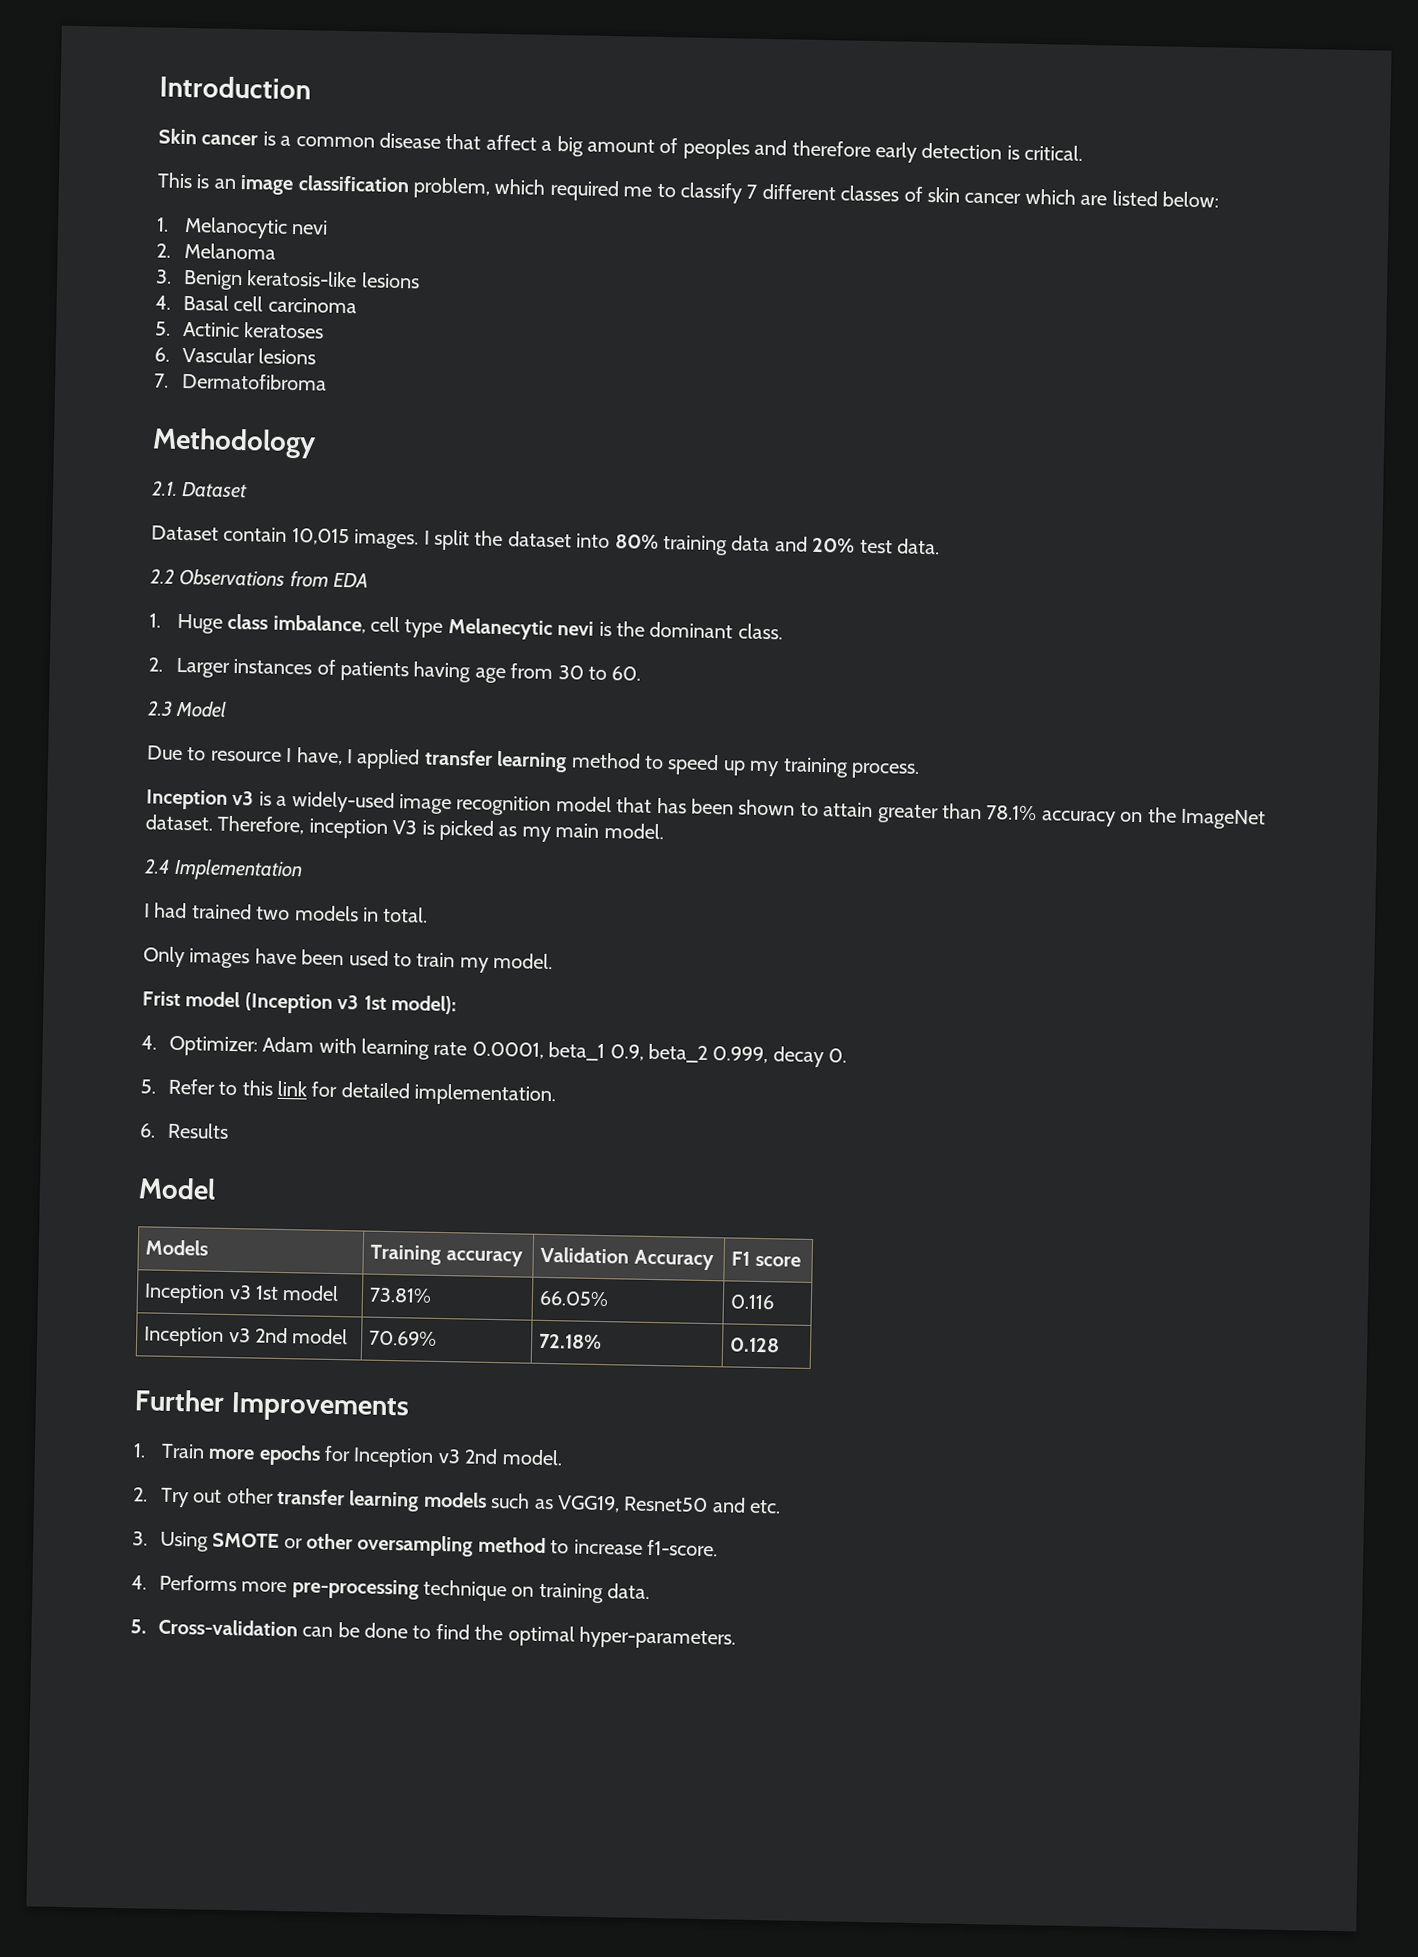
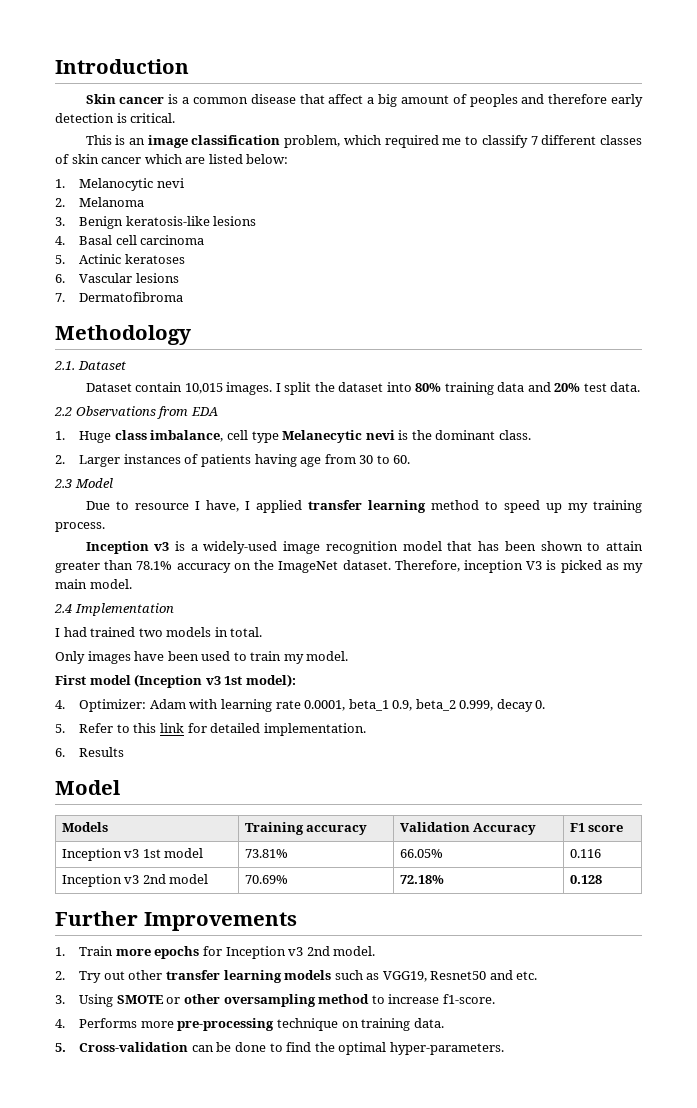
[142,991,181,1007] Frist -> [55,675,86,685] First

